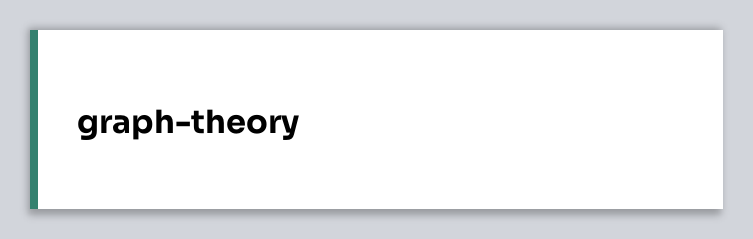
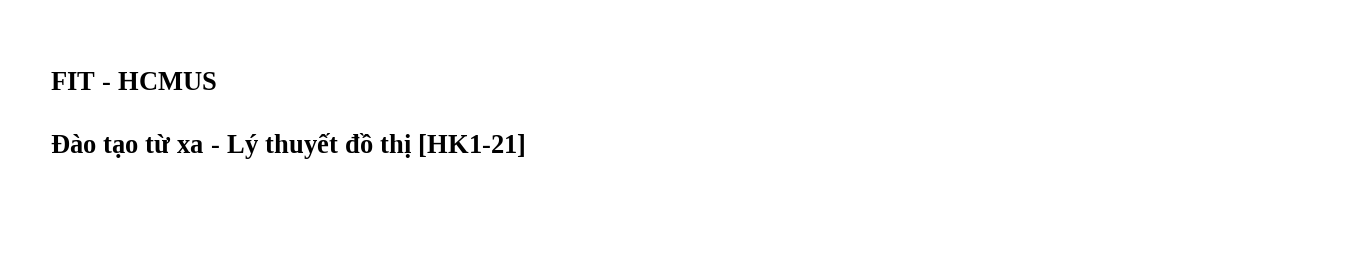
[77,109,299,140] graph-theory -> [51,72,218,90] [51,133,527,159] FIT - HCMUS // Đào tạo từ xa - Lý thuyết đồ thị [HK1-21]

